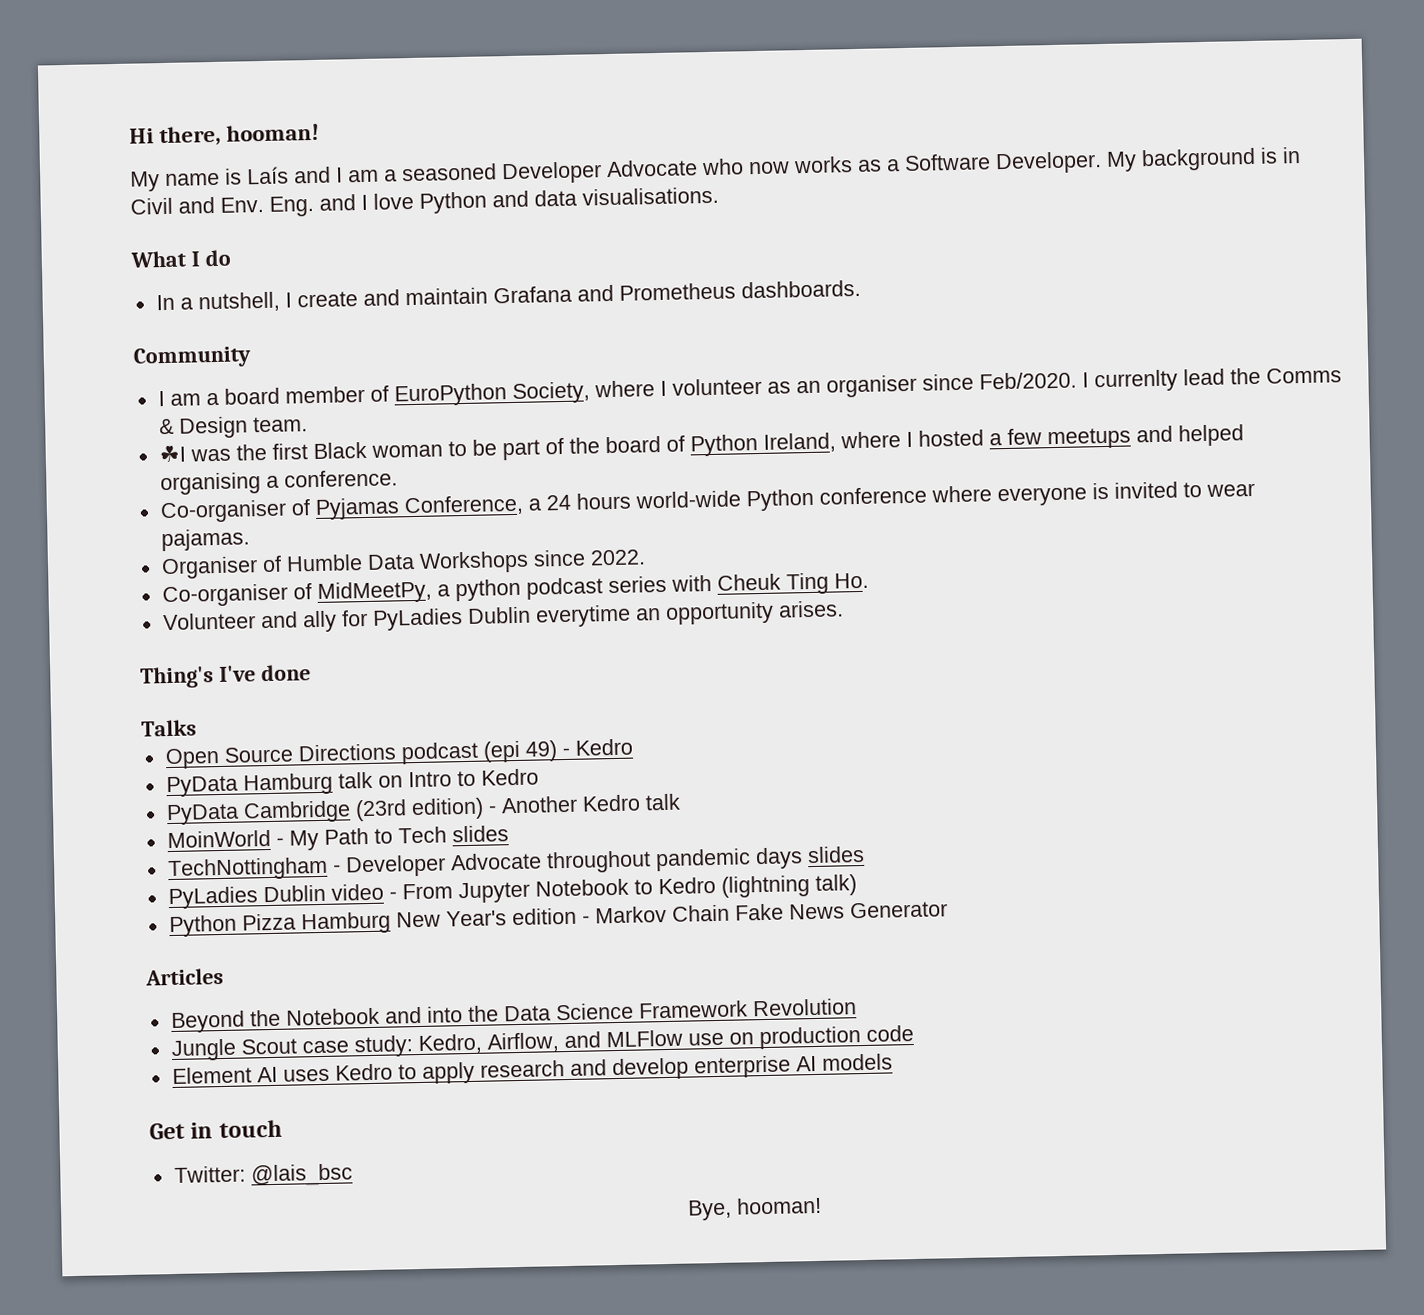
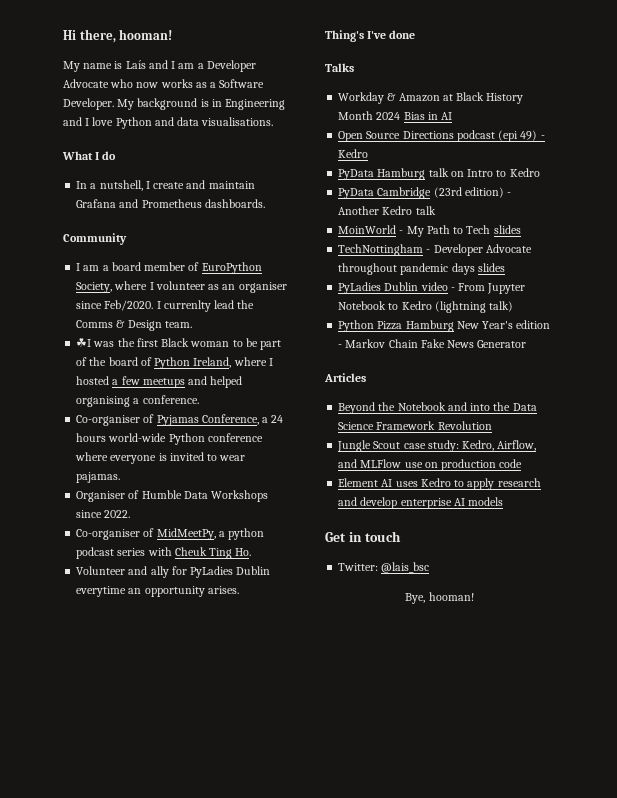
[401,163,497,182] seasoned -> (204, 66) none
[130,195,314,217] Civil and Env. Eng. -> [225,99,286,110] Engineering
(197, 728) none -> [338,92,524,104] [338,111,453,120] // Workday & Amazon at Black History Month 2024 Bias in AI

